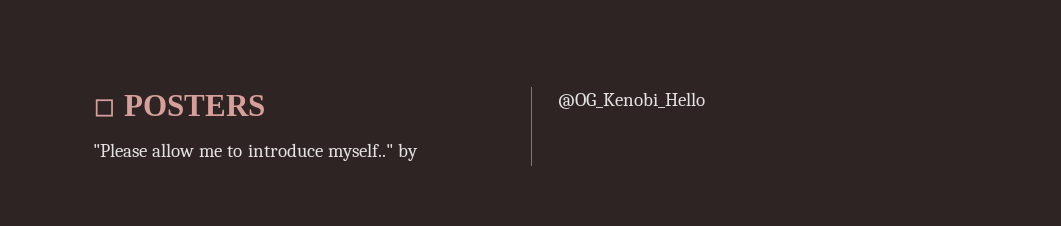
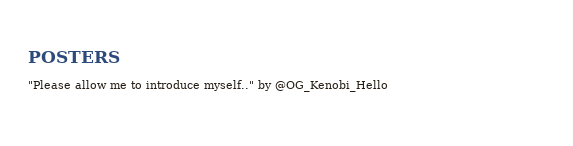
[93,99,116,117] ◽ -> (28, 57) none

